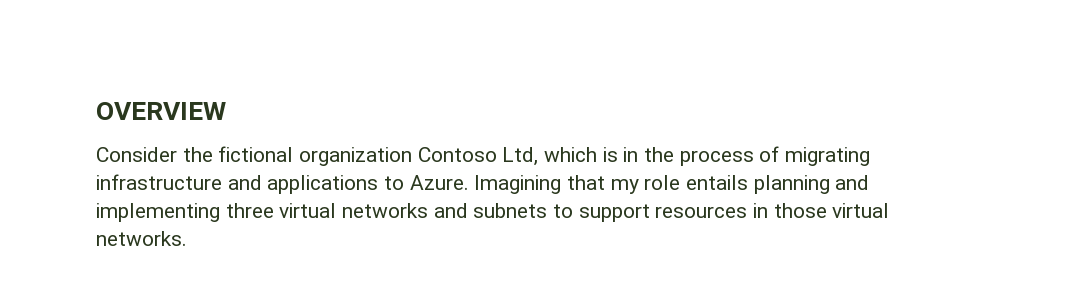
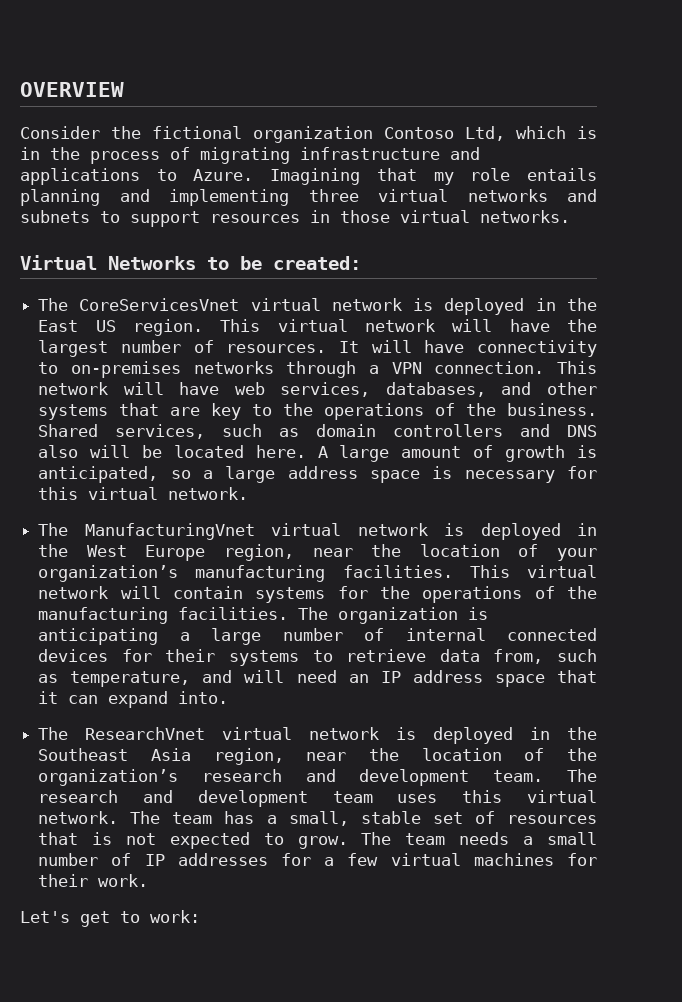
(187, 238) none -> [20,255,361,270] [38,298,598,315] [38,319,597,336] [38,340,597,357] [38,361,597,378] [38,382,597,397] [38,403,598,420] [38,424,598,439] [38,445,597,462] [38,466,597,483] [38,487,249,500] [38,523,598,540] [38,544,597,561] [38,565,597,582] [38,586,597,603] [38,607,489,624] [38,628,597,645] [38,649,597,666] [38,670,597,687] [38,691,229,708] [38,727,598,744] [38,748,597,765] [38,769,597,786] [38,790,597,807] [38,811,597,826] [38,832,597,849] [38,853,597,866] [38,874,149,887] [20,910,200,927] // Virtual Networks to be created: // The CoreServicesVnet virtual network is deployed in the East US region. This virtual network will have the largest number of resources. It will have connectivity to on-premises networks through a VPN connection. This network will have web services, databases, and other systems that are key to the operations of the business. Shared services, such as domain controllers and DNS also will be located here. A large amount of growth is anticipated, so a large address space is necessary for this virtual network. // The ManufacturingVnet virtual network is deployed in the West Europe region, near the location of your organization’s manufacturing facilities. This virtual network will contain systems for the operations of the manufacturing facilities. The organization is anticipating a large number of internal connected devices for their systems to retrieve data from, such as temperature, and will need an IP address space that it can expand into. // The ResearchVnet virtual network is deployed in the Southeast Asia region, near the location of the organization’s research and development team. The research and development team uses this virtual network. The team has a small, stable set of resources that is not expected to grow. The team needs a small number of IP addresses for a few virtual machines for their work. // Let's get to work:

